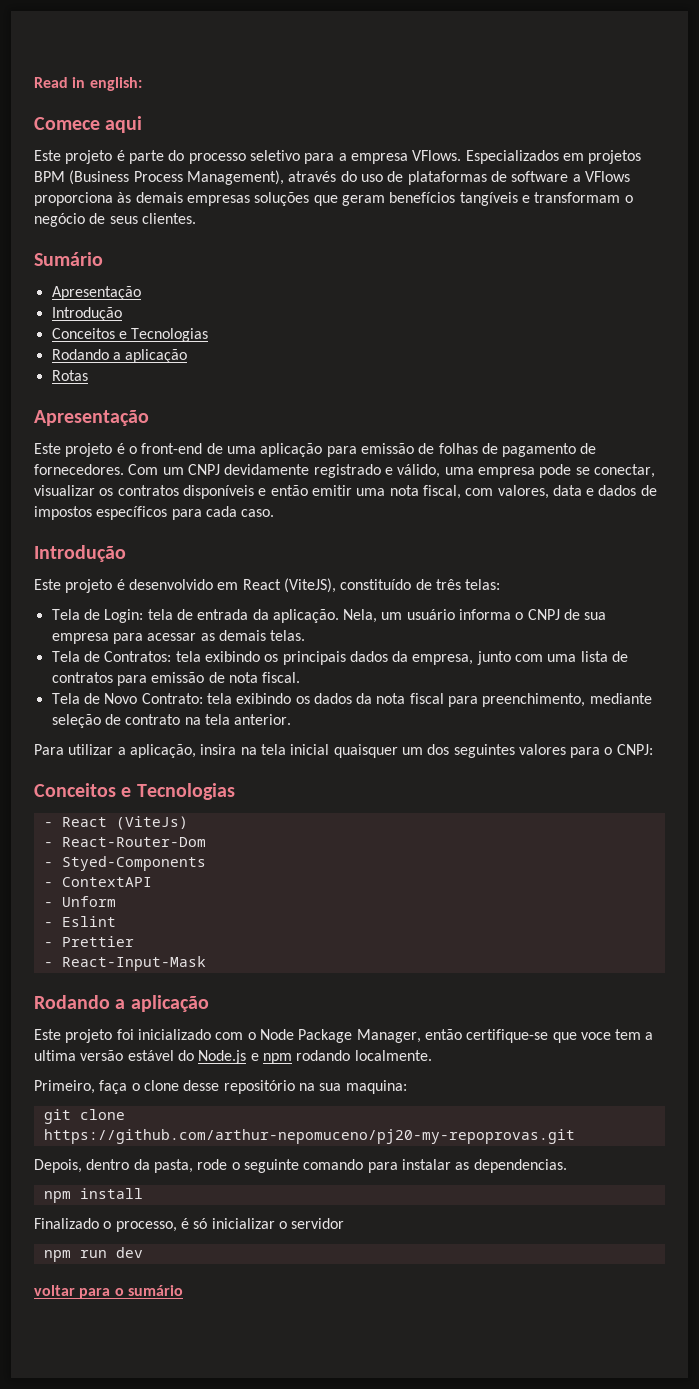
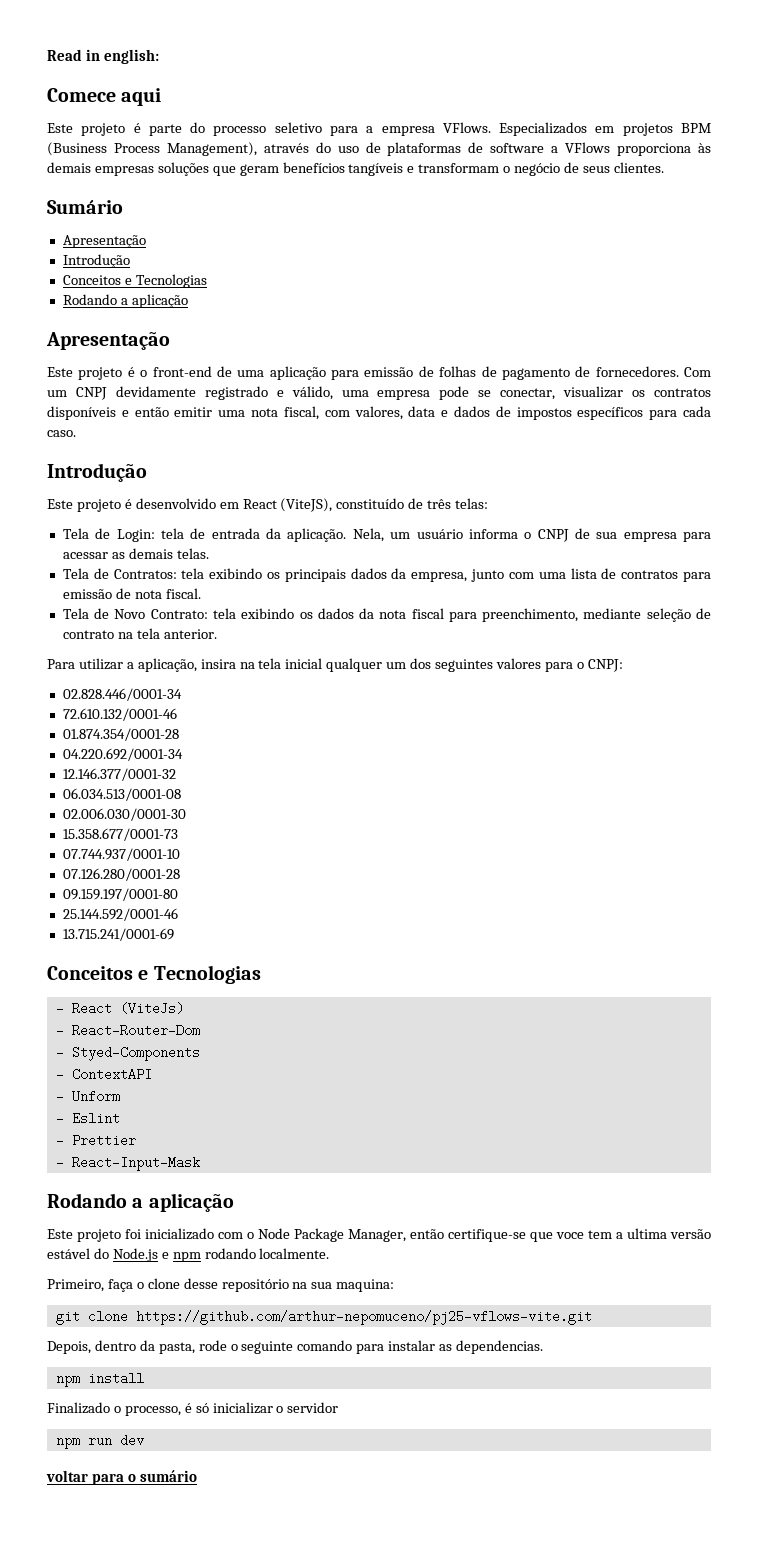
[51,370,88,381] // Rotas -> (188, 301) none
[333,744,398,758] quaisquer -> [326,658,383,672] qualquer
(653, 749) none -> [62,688,182,701] [62,708,177,721] [62,728,179,741] [62,748,183,761] [62,768,176,781] [62,788,181,801] [62,808,186,821] [62,828,178,841] [62,848,180,861] [62,868,180,881] [62,888,178,901] [62,908,178,921] [62,928,174,941] // 02.828.446/0001-34 // 72.610.132/0001-46 // 01.874.354/0001-28 // 04.220.692/0001-34 // 12.146.377/0001-32 // 06.034.513/0001-08 // 02.006.030/0001-30 // 15.358.677/0001-73 // 07.744.937/0001-10 // 07.126.280/0001-28 // 09.159.197/0001-80 // 25.144.592/0001-46 // 13.715.241/0001-69
[43,1129,575,1144] https://github.com/arthur-nepomuceno/pj20-my-repoprovas.git -> [135,1310,592,1325] https://github.com/arthur-nepomuceno/pj25-vflows-vite.git

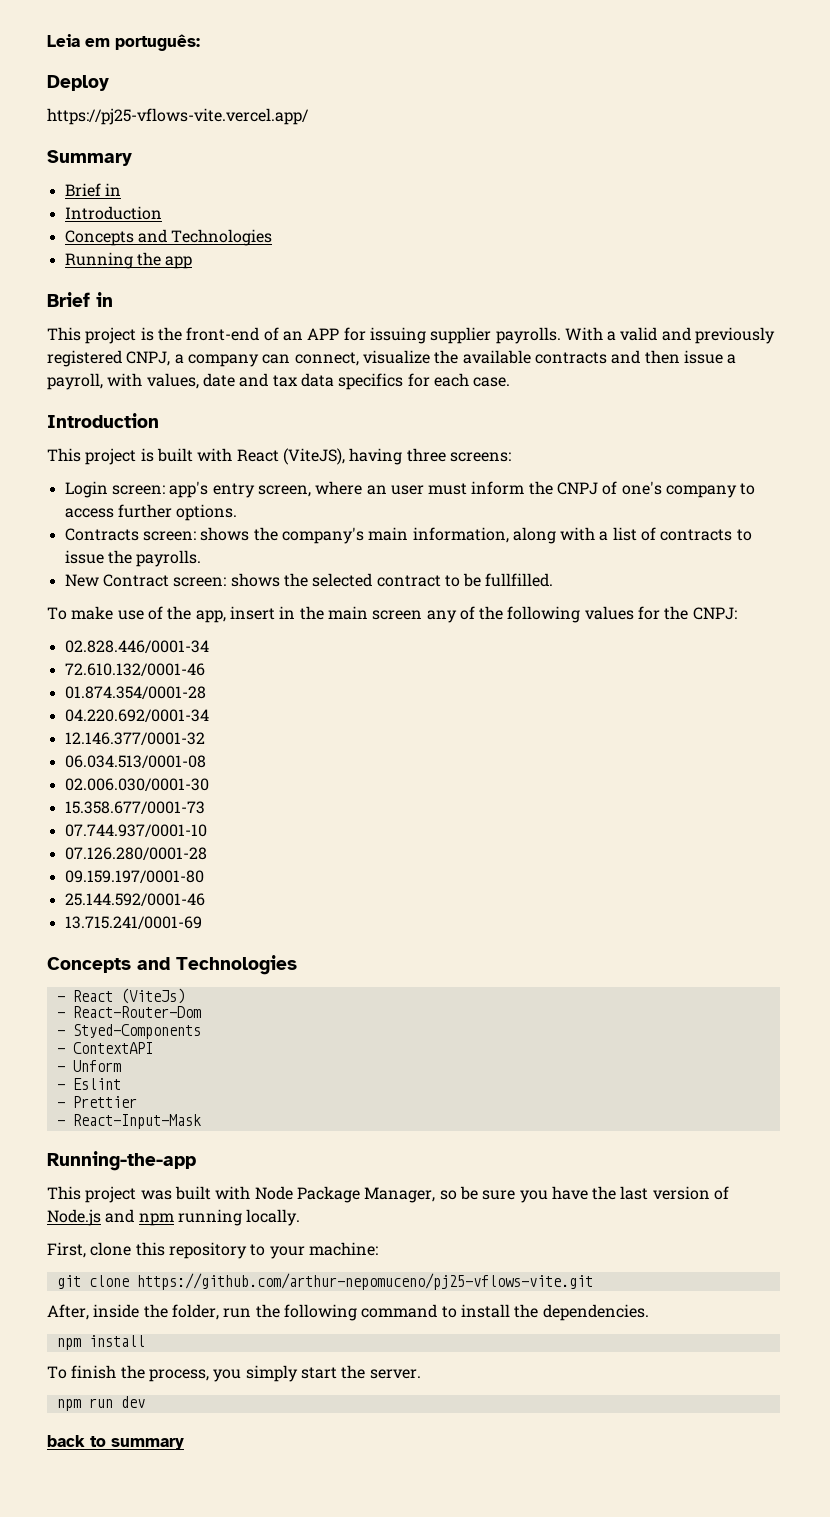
[47,49,159,64] [47,88,162,106] [47,122,712,136] [47,142,711,156] [47,162,664,176] [47,200,123,214] [62,235,146,248] [62,254,130,268] [62,274,207,288] [62,294,188,308] [46,332,170,350] [47,366,711,380] [47,386,711,400] [47,406,711,420] [47,430,76,437] [47,463,147,482] [47,498,489,512] [62,528,712,542] [62,548,209,559] [62,568,711,582] [62,588,201,599] [62,608,711,622] [62,628,217,639] [47,658,584,672] Read in english: // Comece aqui // Este projeto é parte do processo seletivo para a empresa VFlows. Especializados em projetos BPM (Business Process Management), através do uso de plataformas de software a VFlows proporciona às demais empresas soluções que geram benefícios tangíveis e transformam o negócio de seus clientes. // Sumário // Apresentação // Introdução // Conceitos e Tecnologias // Rodando a aplicação // Apresentação // Este projeto é o front-end de uma aplicação para emissão de folhas de pagamento de fornecedores. Com um CNPJ devidamente registrado e válido, uma empresa pode se conectar, visualizar os contratos disponíveis e então emitir uma nota fiscal, com valores, data e dados de impostos específicos para cada caso. // Introdução // Este projeto é desenvolvido em React (ViteJS), constituído de três telas: // Tela de Login: tela de entrada da aplicação. Nela, um usuário informa o CNPJ de sua empresa para acessar as demais telas. // Tela de Contratos: tela exibindo os principais dados da empresa, junto com uma lista de contratos para emissão de nota fiscal. // Tela de Novo Contrato: tela exibindo os dados da nota fiscal para preenchimento, mediante seleção de contrato na tela anterior. // Para utilizar a aplicação, insira na tela inicial qualquer um dos seguintes valores para o -> [47,34,200,51] [47,75,109,91] [47,108,309,125] [47,150,132,166] [64,183,121,197] [64,206,162,220] [64,229,273,246] [64,252,193,269] [47,292,113,307] [47,327,776,344] [47,350,737,367] [47,373,511,390] [47,413,159,428] [47,448,511,465] [64,481,756,498] [64,504,238,521] [64,527,752,544] [64,550,202,567] [64,573,554,587] [47,606,689,623] Leia em português: // Deploy // https://pj25-vflows-vite.vercel.app/ // Summary // Brief in // Introduction // Concepts and Technologies // Running the app // Brief in // This project is the front-end of an APP for issuing supplier payrolls. With a valid and previously registered CNPJ, a company can connect, visualize the available contracts and then issue a payroll, with values, date and tax data specifics for each case. // Introduction // This project is built with React (ViteJS), having three screens: // Login screen: app's entry screen, where an user must inform the CNPJ of one's company to access further options. // Contracts screen: shows the company's main information, along with a list of contracts to issue the payrolls. // New Contract screen: shows the selected contract to be fullfilled. // To make use of the app, insert in the main screen any of the following values for the
[47,965,261,984] Conceitos e Tecnologias -> [47,955,297,975] Concepts and Technologies
[47,1193,234,1212] [47,1228,711,1242] [47,1248,330,1262] [47,1278,395,1292] [55,1310,592,1325] [47,1340,544,1354] [55,1372,144,1387] [47,1402,339,1416] Rodando a aplicação // Este projeto foi inicializado com o Node Package Manager, então certifique-se que voce tem a ultima versão estável do Node.js e npm rodando localmente. // Primeiro, faça o clone desse repositório na sua maquina: // git clone https://github.com/arthur-nepomuceno/pj25-vflows-vite.git // Depois, dentro da pasta, rode o seguinte comando para instalar as dependencias. // npm install // Finalizado o processo, é só inicializar o servidor -> [47,1151,196,1171] [47,1186,730,1203] [47,1209,301,1226] [47,1242,378,1259] [56,1273,593,1290] [47,1304,649,1321] [56,1335,145,1350] [47,1365,421,1382] Running-the-app // This project was built with Node Package Manager, so be sure you have the last version of Node.js and npm running locally. // First, clone this repository to your machine: // git clone https://github.com/arthur-nepomuceno/pj25-vflows-vite.git // After, inside the folder, run the following command to install the dependencies. // npm install // To finish the process, you simply start the server.
[46,1470,197,1485] voltar para o sumário -> [47,1435,184,1450] back to summary

